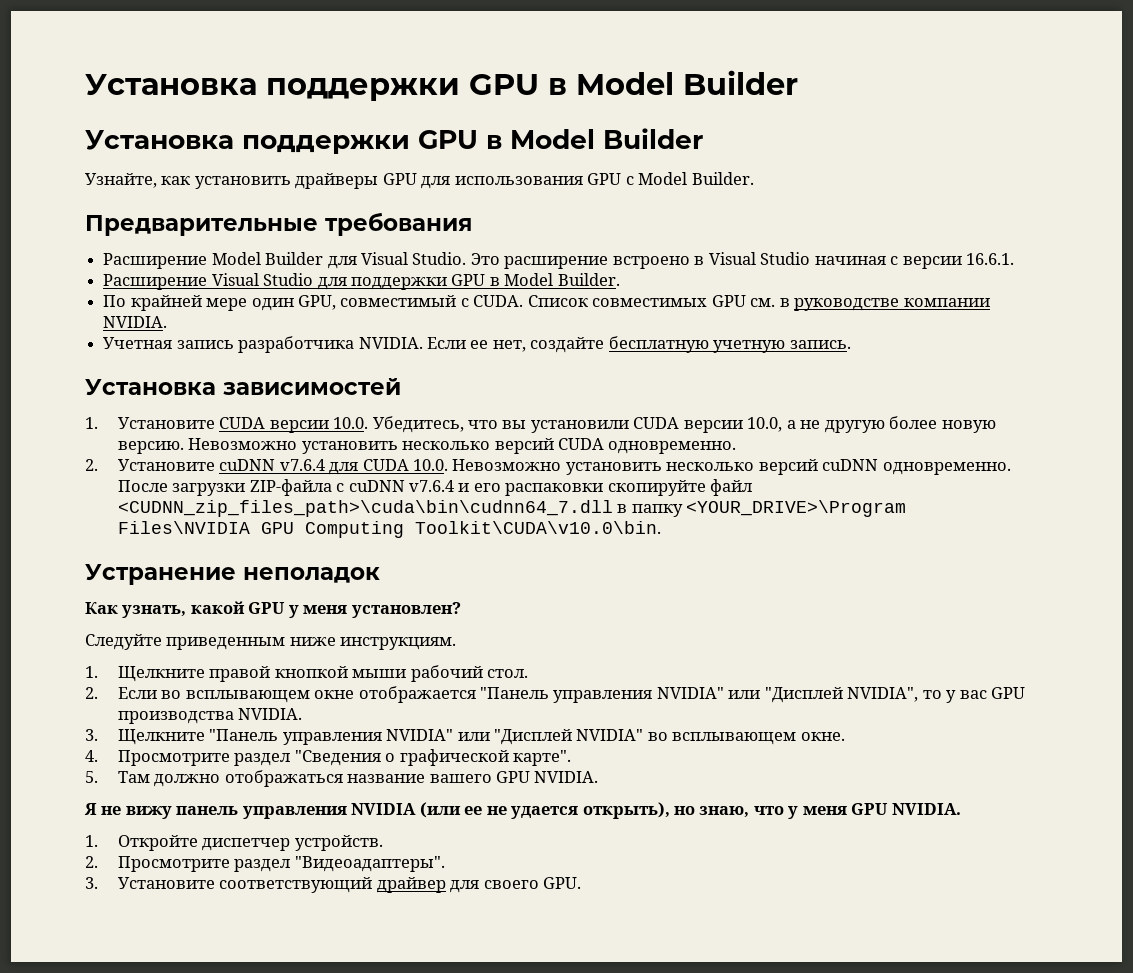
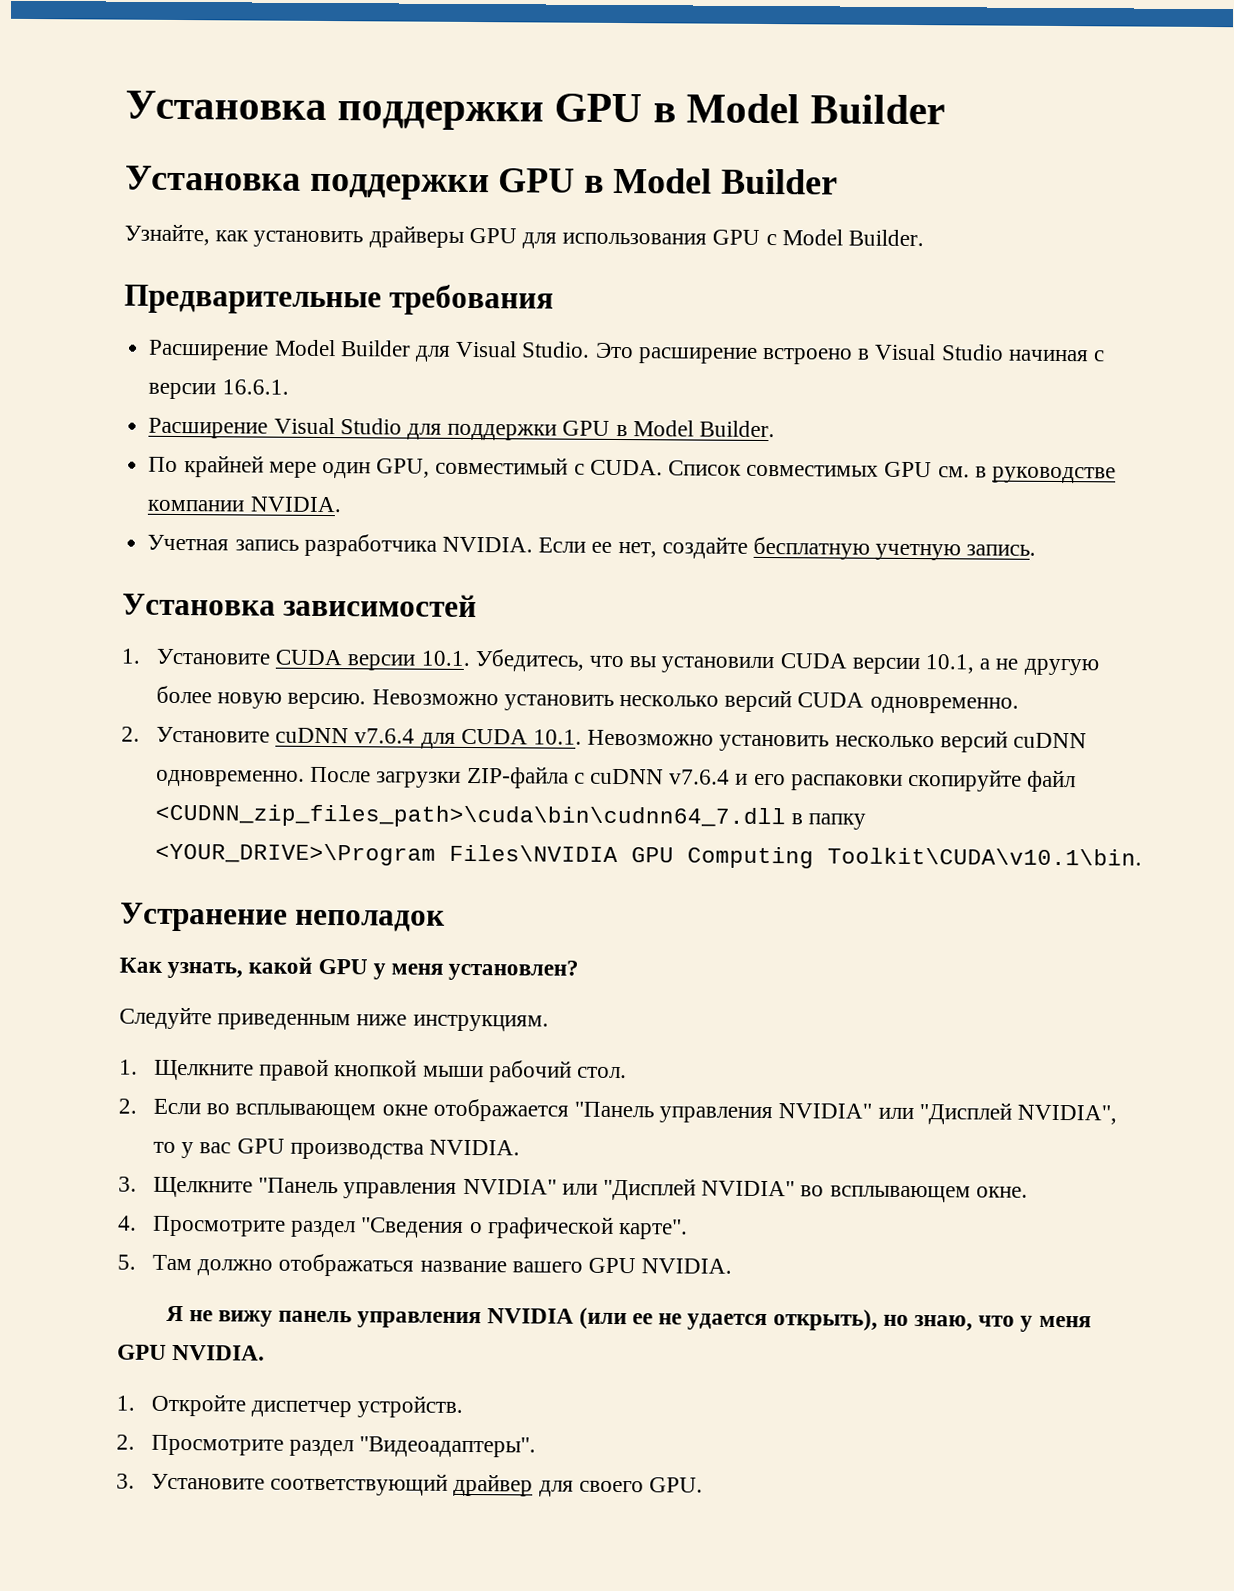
[333,417,369,429] 10.0. -> [420,650,470,666] 10.1.
[747,417,783,432] 10.0, -> [925,654,975,674] 10.1,
[412,459,448,471] 10.0. -> [532,729,582,745] 10.1.
[414,521,661,534] Toolkit\CUDA\v10.0\bin. -> [826,847,1142,866] Toolkit\CUDA\v10.1\bin.

